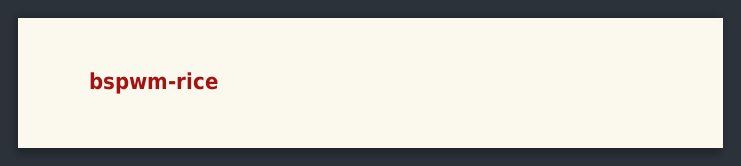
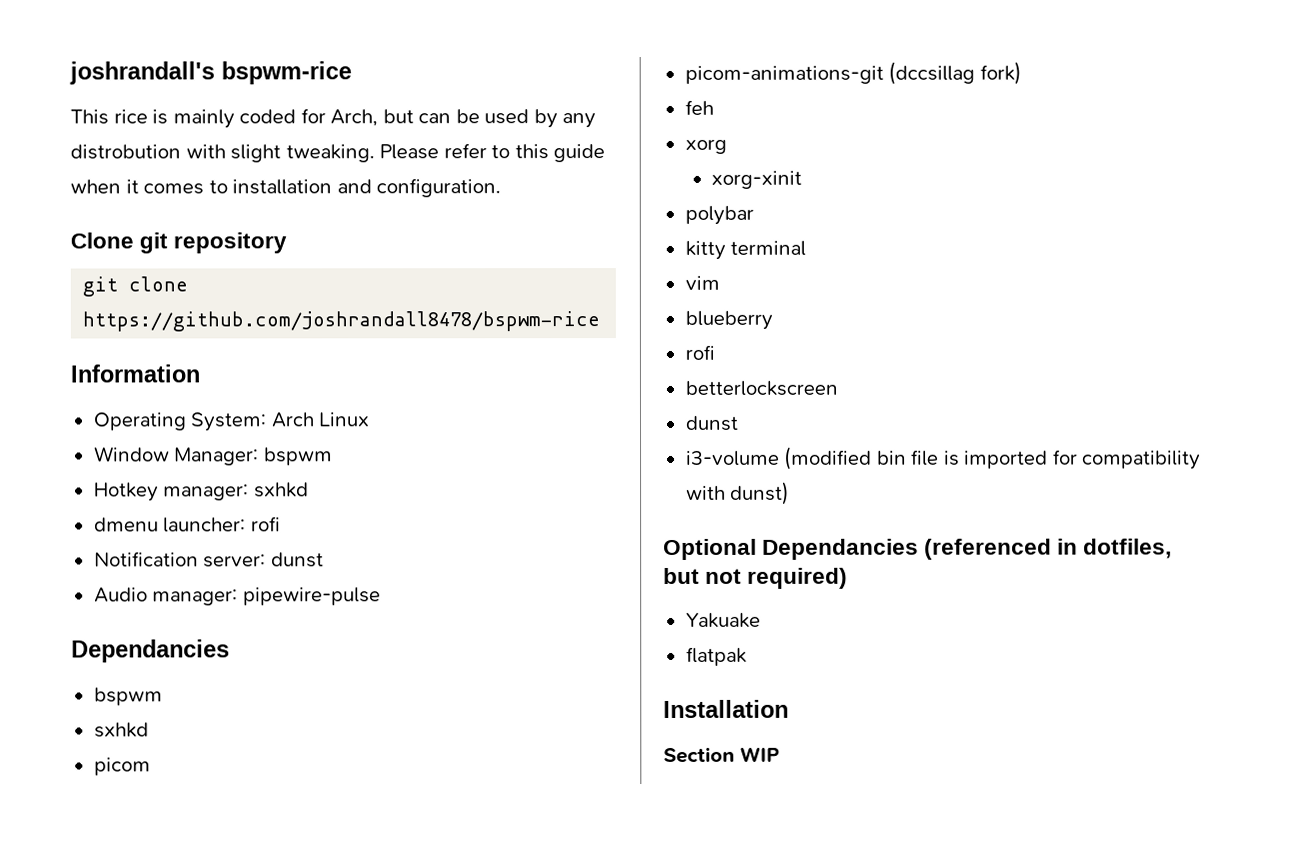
(89, 83) none -> [69,61,215,85] joshrandall's
(218, 83) none -> [70,108,597,129] [70,143,606,163] [70,178,502,198] [70,232,288,254] [82,276,189,297] [82,311,601,332] [70,364,200,383] [92,412,371,432] [93,446,333,466] [93,482,309,502] [93,516,281,533] [93,551,324,568] [93,587,381,606] [71,639,230,663] [93,687,163,706] [93,722,149,738] [93,757,151,776] [684,61,1022,85] [684,99,714,115] [684,138,727,154] [710,170,802,189] [684,205,754,225] [684,240,807,260] [684,275,720,290] [684,310,773,330] [684,344,715,360] [684,380,838,396] [684,415,739,431] [685,446,1202,470] [685,481,791,505] [663,538,1173,560] [663,567,849,589] [685,612,761,628] [685,646,747,666] [663,699,789,718] [663,746,780,763] // This rice is mainly coded for Arch, but can be used by any distrobution with slight tweaking. Please refer to this guide when it comes to installation and configuration. // Clone git repository // git clone https://github.com/joshrandall8478/bspwm-rice // Information // Operating System: Arch Linux // Window Manager: bspwm // Hotkey manager: sxhkd // dmenu launcher: rofi // Notification server: dunst // Audio manager: pipewire-pulse // Dependancies // bspwm // sxhkd // picom // picom-animations-git (dccsillag fork) // feh // xorg // xorg-xinit // polybar // kitty terminal // vim // blueberry // rofi // betterlockscreen // dunst // i3-volume (modified bin file is imported for compatibility with dunst) // Optional Dependancies (referenced in dotfiles, but not required) // Yakuake // flatpak // Installation // Section WIP

